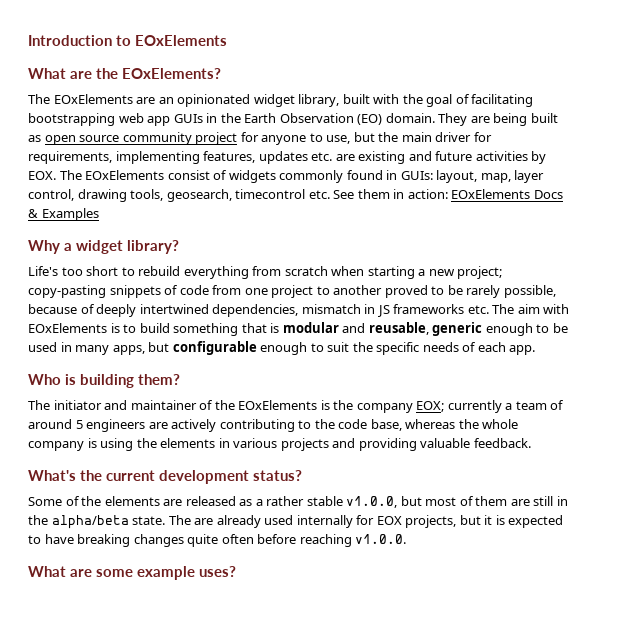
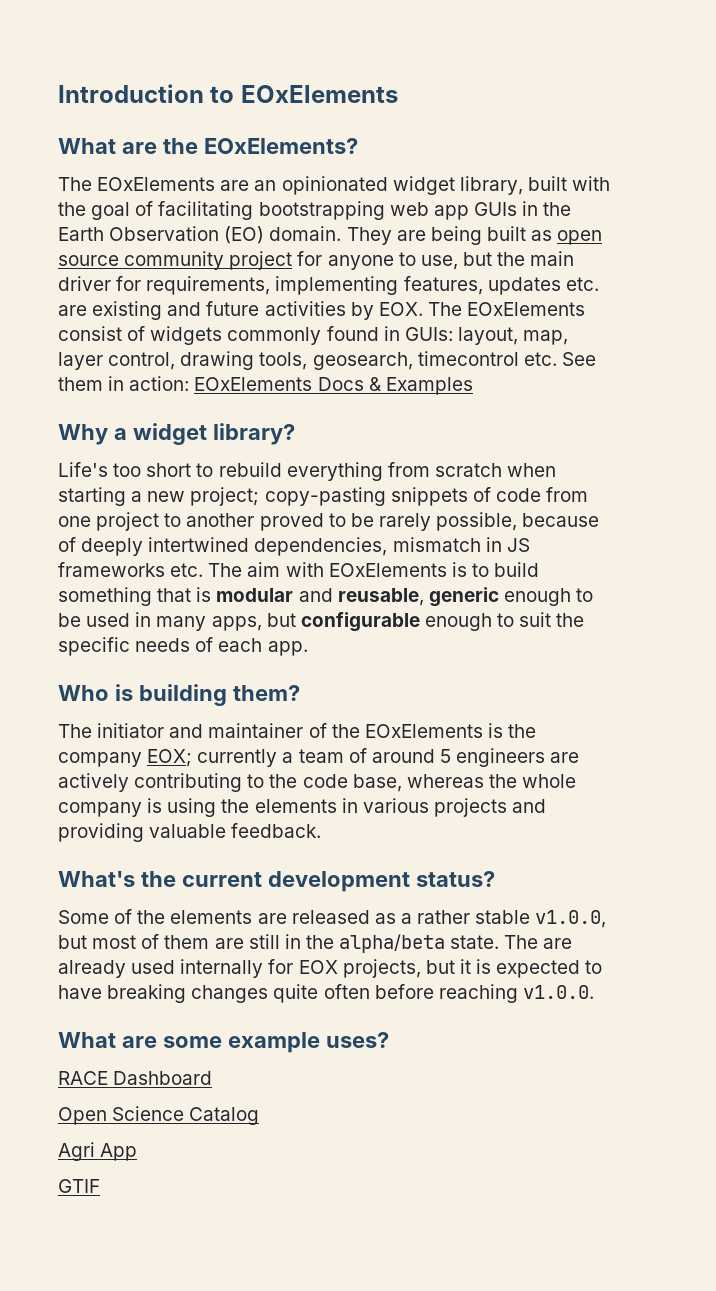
(236, 571) none -> [58,1071,213,1085] [58,1106,260,1125] [58,1142,138,1161] [58,1179,100,1193] // RACE Dashboard // Open Science Catalog // Agri App // GTIF

